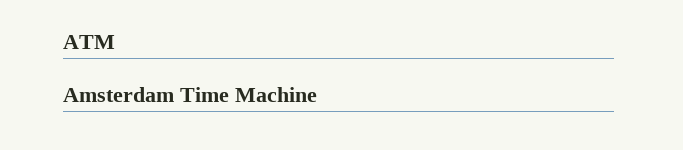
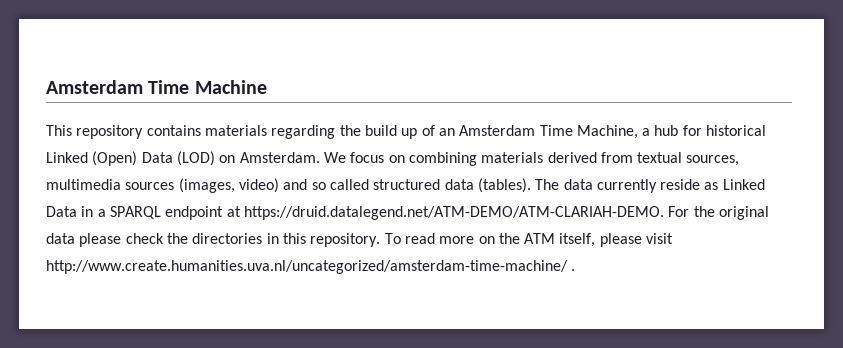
[63,35,115,49] ATM // -> (46, 87) none
(317, 94) none -> [46,125,767,139] [46,151,740,166] [46,178,765,193] [46,206,769,220] [46,233,674,247] [46,260,576,274] // This repository contains materials regarding the build up of an Amsterdam Time Machine, a hub for historical Linked (Open) Data (LOD) on Amsterdam. We focus on combining materials derived from textual sources, multimedia sources (images, video) and so called structured data (tables). The data currently reside as Linked Data in a SPARQL endpoint at https://druid.datalegend.net/ATM-DEMO/ATM-CLARIAH-DEMO. For the original data please check the directories in this repository. To read more on the ATM itself, please visit http://www.create.humanities.uva.nl/uncategorized/amsterdam-time-machine/ .

